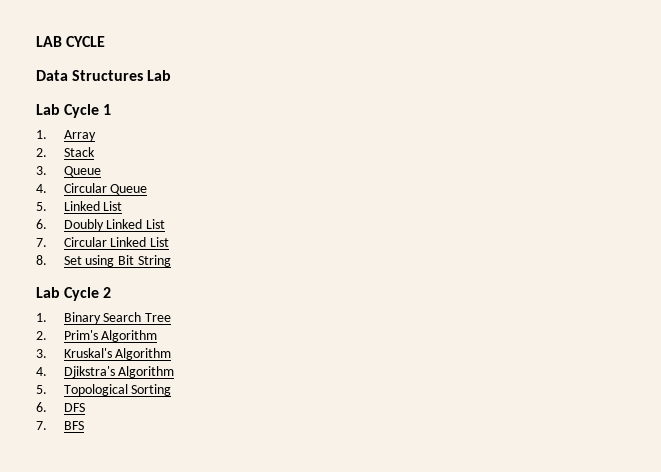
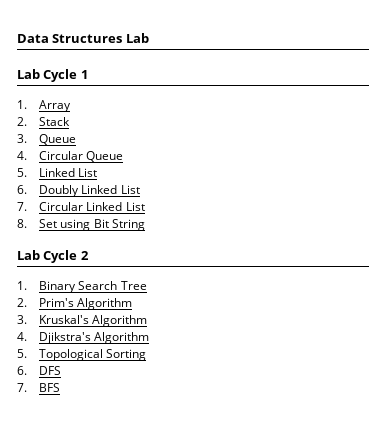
[36,36,106,47] LAB CYCLE // -> (17, 38) none

